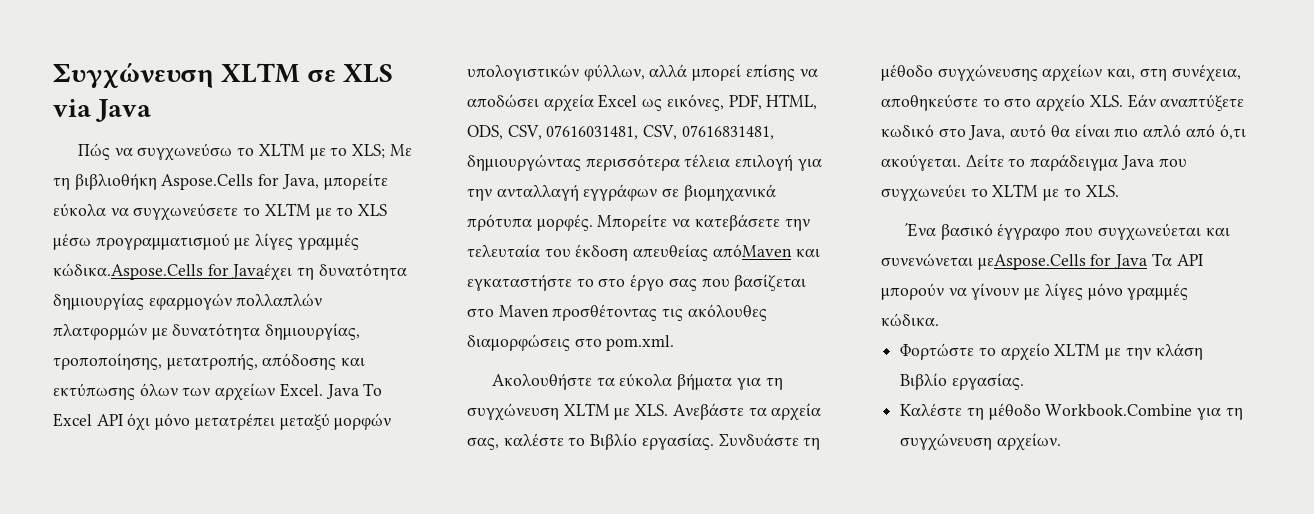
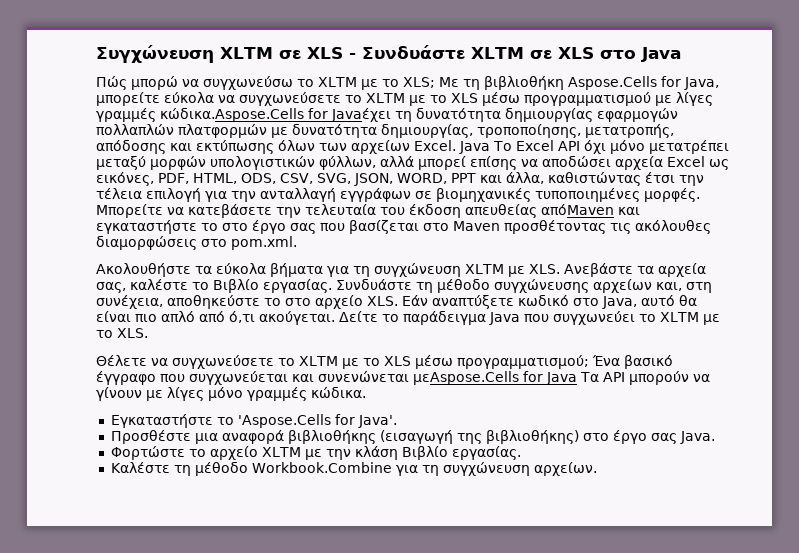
[53,99,91,117] via -> [348,45,636,60] - Συνδυάστε XLTM σε XLS στο
(110, 151) none -> [131,76,178,90] μπορώ
[546,125,774,140] [467,154,680,171] 07616031481, CSV, 07616831481, δημιουργώντας περισσότερα -> [317,172,704,186] SVG, JSON, WORD, PPT και άλλα, καθιστώντας έτσι την
[683,184,776,202] [467,214,532,231] βιομηχανικά πρότυπα -> [436,188,640,202] βιομηχανικές τυποποιημένες
(1119, 191) none -> [96,355,589,369] Θέλετε να συγχωνεύσετε το XLTM με το XLS μέσω προγραμματισμού;
(939, 319) none -> [110,414,397,428] [110,430,715,444] // Εγκαταστήστε το 'Aspose.Cells for Java'. // Προσθέστε μια αναφορά βιβλιοθήκης (εισαγωγή της βιβλιοθήκης) στο έργο σας Java.

